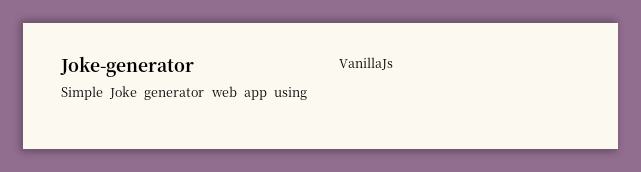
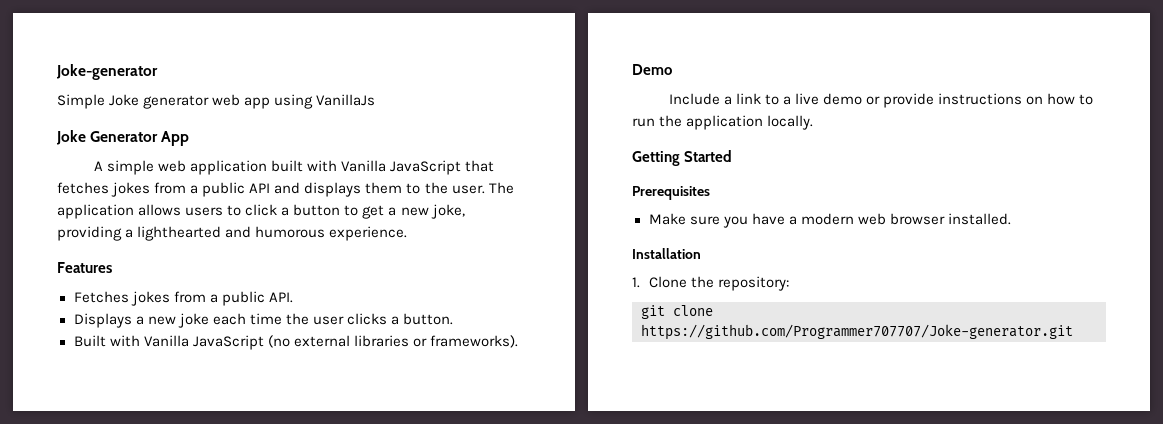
(393, 63) none -> [56,130,190,146] [93,160,495,175] [57,182,514,197] [57,204,465,219] [57,226,408,241] [57,262,112,273] [73,291,293,306] [73,313,454,328] [73,335,518,350] [632,64,672,75] [668,93,1094,108] [632,115,814,130] [632,150,733,166] [632,186,710,200] [648,213,1011,228] [632,248,701,259] [632,276,789,291] [641,305,713,319] [641,324,1073,340] // Joke Generator App // A simple web application built with Vanilla JavaScript that fetches jokes from a public API and displays them to the user. The application allows users to click a button to get a new joke, providing a lighthearted and humorous experience. // Features // Fetches jokes from a public API. // Displays a new joke each time the user clicks a button. // Built with Vanilla JavaScript (no external libraries or frameworks). // Demo // Include a link to a live demo or provide instructions on how to run the application locally. // Getting Started // Prerequisites // Make sure you have a modern web browser installed. // Installation // 1. Clone the repository: // git clone https://github.com/Programmer707707/Joke-generator.git

